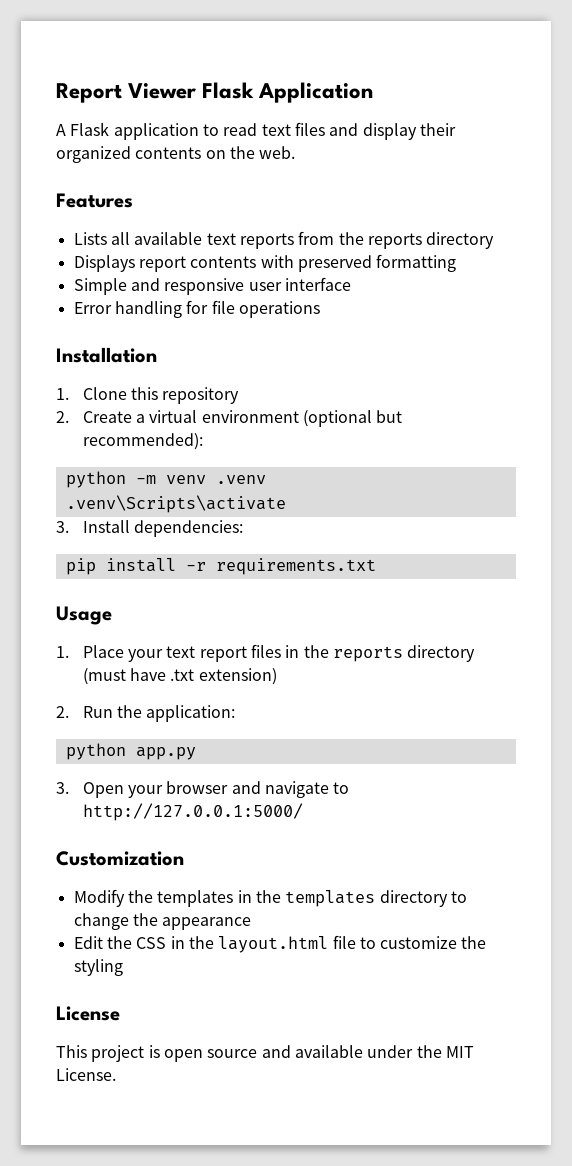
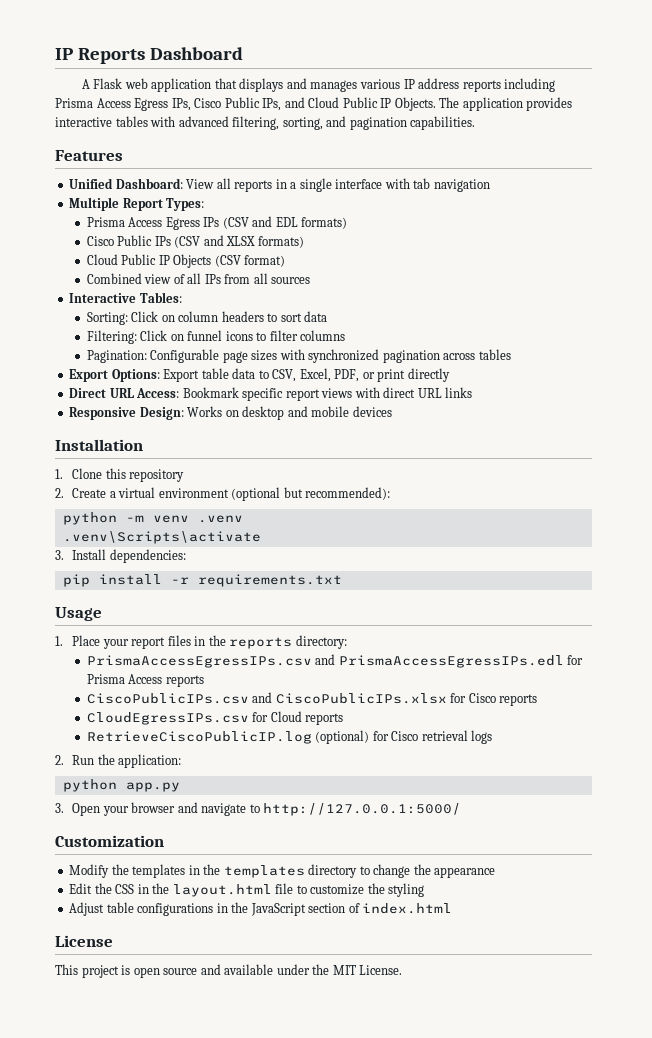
[56,82,374,103] [56,122,456,140] [56,146,296,163] [56,193,133,208] [73,231,495,249] [73,254,457,272] [73,277,351,295] [73,300,320,318] Report Viewer Flask Application // A Flask application to read text files and display their organized contents on the web. // Features // Lists all available text reports from the reports directory // Displays report contents with preserved formatting // Simple and responsive user interface // Error handling for file operations -> [55,47,243,64] [81,78,556,92] [55,97,573,111] [55,116,476,130] [55,150,123,161] [69,178,490,192] [69,197,205,211] [86,216,348,230] [86,235,304,248] [86,254,286,268] [86,273,311,284] [69,292,182,303] [86,311,328,325] [86,330,346,344] [86,349,511,363] [69,368,450,382] [69,387,473,401] [69,406,392,420] IP Reports Dashboard // A Flask web application that displays and manages various IP address reports including Prisma Access Egress IPs, Cisco Public IPs, and Cloud Public IP Objects. The application provides interactive tables with advanced filtering, sorting, and pagination capabilities. // Features // Unified Dashboard: View all reports in a single interface with tab navigation // Multiple Report Types: // Prisma Access Egress IPs (CSV and EDL formats) // Cisco Public IPs (CSV and XLSX formats) // Cloud Public IP Objects (CSV format) // Combined view of all IPs from all sources // Interactive Tables: // Sorting: Click on column headers to sort data // Filtering: Click on funnel icons to filter columns // Pagination: Configurable page sizes with synchronized pagination across tables // Export Options: Export table data to CSV, Excel, PDF, or print directly // Direct URL Access: Bookmark specific report views with direct URL links // Responsive Design: Works on desktop and mobile devices
[166,646,196,658] text -> (129, 644) none
[407,645,476,662] [82,668,277,685] directory (must have .txt extension) -> [295,635,347,649] [86,654,584,668] [86,674,204,687] [86,692,538,706] [86,711,344,725] [86,730,493,744] directory: // PrismaAccessEgressIPs.csv and PrismaAccessEgressIPs.edl for Prisma Access reports // CiscoPublicIPs.csv and CiscoPublicIPs.xlsx for Cisco reports // CloudEgressIPs.csv for Cloud reports // RetrieveCiscoPublicIP.log (optional) for Cisco retrieval logs
(123, 967) none -> [69,902,453,916] // Adjust table configurations in the JavaScript section of index.html

